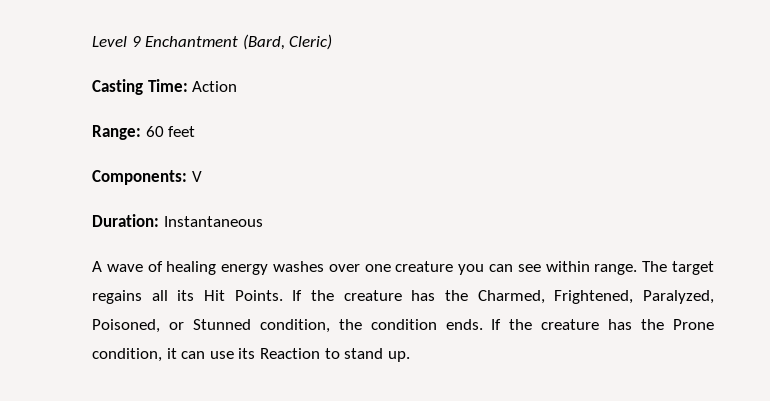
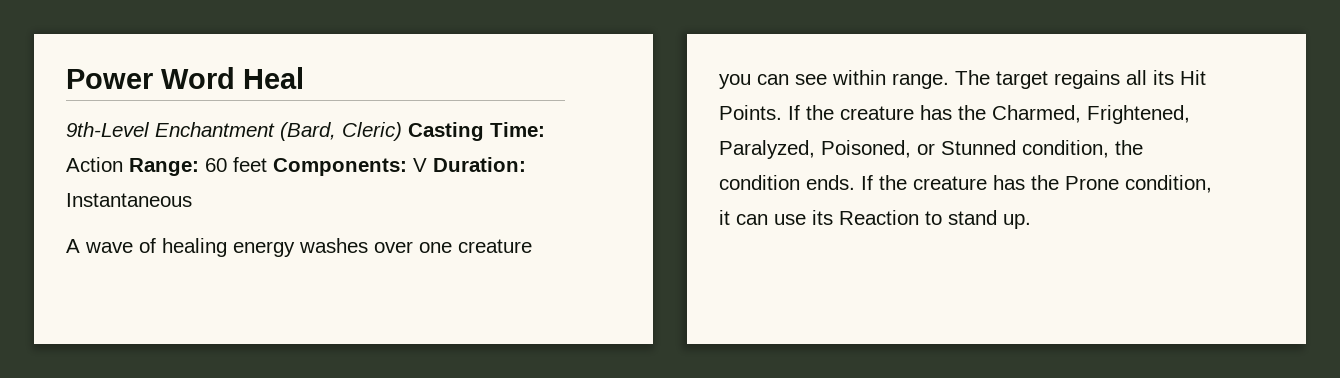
[92,36,141,47] Level 9 -> [66,67,304,89] [66,122,150,137] Power Word Heal // 9th-Level
(333, 42) // -> (402, 131) none
(238, 86) // -> (123, 164) none
(196, 131) // -> (267, 164) none
(202, 176) // -> (427, 165) none

